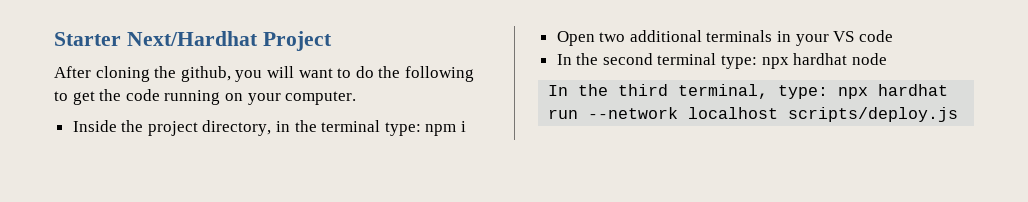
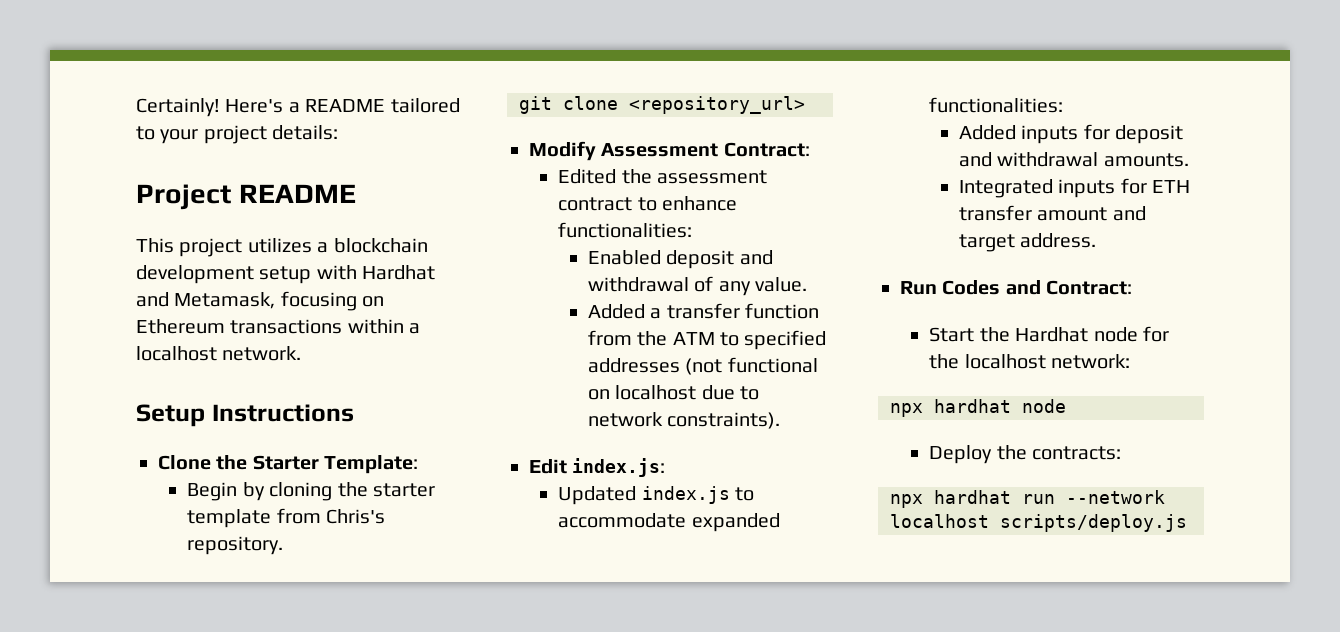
[54,31,332,51] [54,66,474,82] [54,89,357,105] [72,120,467,136] [556,30,893,46] [556,53,887,69] [548,84,829,99] Starter Next/Hardhat Project // After cloning the github, you will want to do the following to get the code running on your computer. // Inside the project directory, in the terminal type: npm i // Open two additional terminals in your VS code // In the second terminal type: npx hardhat node // In the third terminal, type: -> [136,98,460,117] [136,125,339,144] [136,184,356,210] [136,238,428,257] [136,265,436,284] [136,291,385,311] [136,319,421,334] [136,346,302,361] [136,404,354,427] [158,455,419,474] [187,482,435,501] [187,508,386,528] [187,536,284,555] [519,96,805,114] [529,141,810,161] [558,169,768,184] [558,196,738,211] [558,222,693,238] [587,250,773,269] [587,276,807,296] [587,303,819,319] [587,330,827,350] [587,357,818,375] [587,385,759,400] [587,412,781,429] [529,458,666,477] [558,486,755,505] [558,513,780,532] [929,97,1064,113] [958,124,1183,144] [958,152,1189,167] [958,178,1190,198] [958,205,1146,221] [958,233,1097,252] [900,280,1133,295] [929,326,1169,342] [929,354,1131,369] [890,399,1066,417] [929,445,1122,464] Certainly! Here's a README tailored to your project details: // Project README // This project utilizes a blockchain development setup with Hardhat and Metamask, focusing on Ethereum transactions within a localhost network. // Setup Instructions // Clone the Starter Template: // Begin by cloning the starter template from Chris's repository. // git clone <repository_url> // Modify Assessment Contract: // Edited the assessment contract to enhance functionalities: // Enabled deposit and withdrawal of any value. // Added a transfer function from the ATM to specified addresses (not functional on localhost due to network constraints). // Edit index.js: // Updated index.js to accommodate expanded functionalities: // Added inputs for deposit and withdrawal amounts. // Integrated inputs for ETH transfer amount and target address. // Run Codes and Contract: // Start the Hardhat node for the localhost network: // npx hardhat node // Deploy the contracts: //

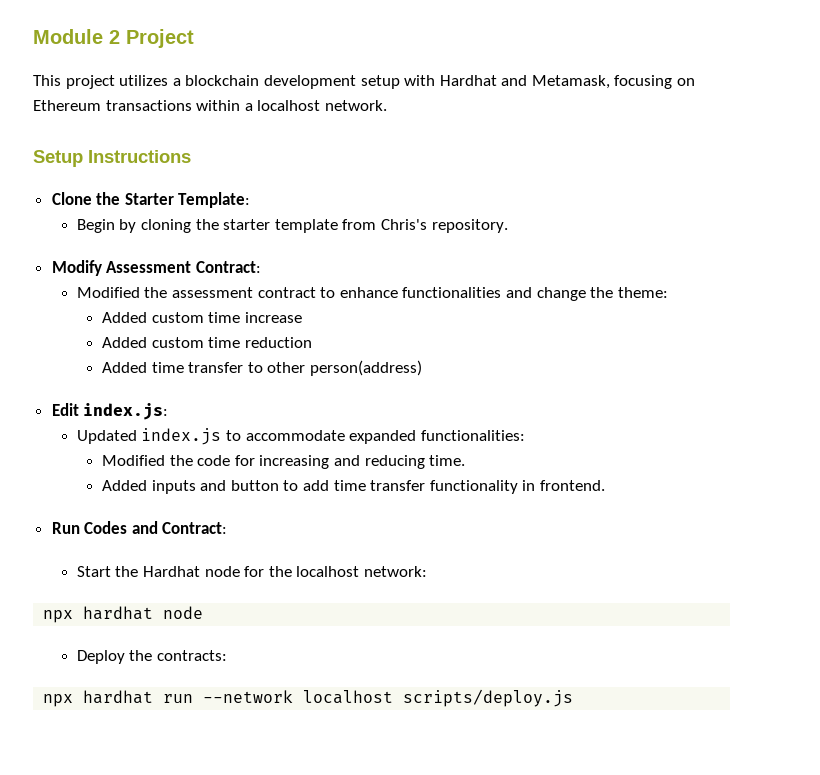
[136,98,460,117] [136,125,339,144] Certainly! Here's a README tailored to your project details: // -> [33,29,120,44] Module 2
[238,184,356,203] README -> (194, 38) none
[519,96,805,114] // git clone <repository_url> -> (508, 226) none
[558,169,617,184] Edited -> [76,287,140,298] Modified
[558,222,693,238] [587,250,773,269] [587,276,807,296] [587,303,819,319] [587,330,827,350] [587,357,818,375] [587,385,759,400] [587,412,781,429] functionalities: // Enabled deposit and withdrawal of any value. // Added a transfer function from the ATM to specified addresses (not functional on localhost due to network constraints). -> [402,287,668,301] [102,312,302,323] [102,337,312,348] [102,360,422,376] functionalities and change the theme: // Added custom time increase // Added custom time reduction // Added time transfer to other person(address)
[958,124,1183,144] [958,152,1189,167] [958,178,1190,198] [958,205,1146,221] [958,233,1097,252] Added inputs for deposit and withdrawal amounts. // Integrated inputs for ETH transfer amount and target address. -> [102,455,466,469] [102,480,605,494] Modified the code for increasing and reducing time. // Added inputs and button to add time transfer functionality in frontend.

